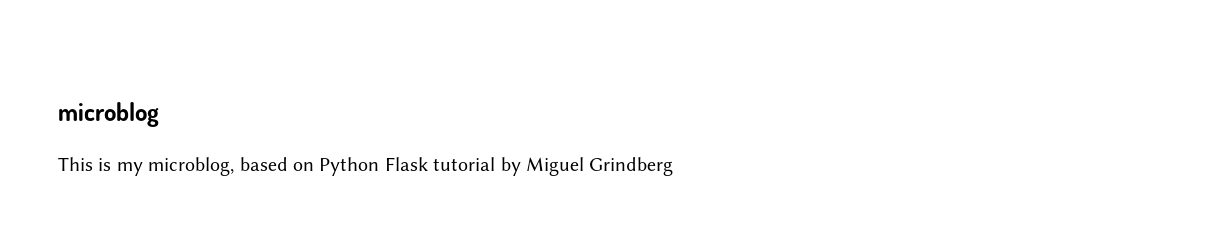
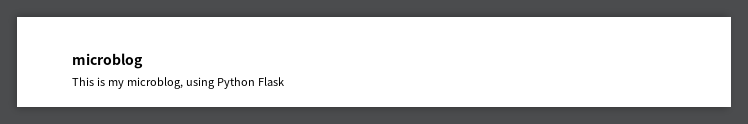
[239,157,674,176] based on Python Flask tutorial by Miguel Grindberg -> [185,77,284,89] using Python Flask

